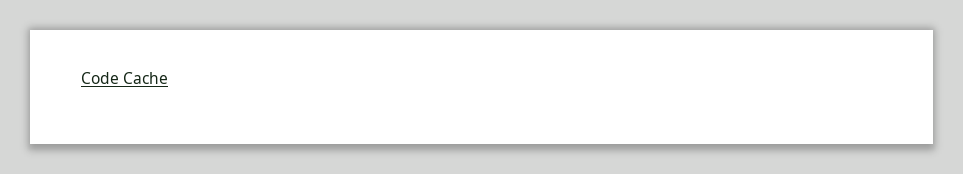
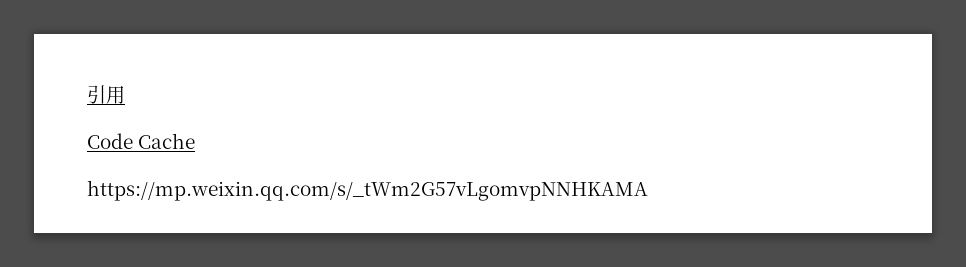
(81, 78) none -> [87,85,125,104] 引用 //
(169, 78) none -> [87,180,648,201] // https://mp.weixin.qq.com/s/_tWm2G57vLgomvpNNHKAMA

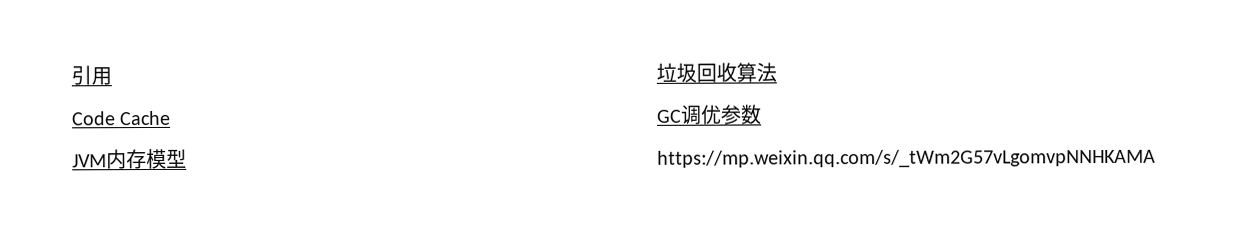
(196, 141) none -> [72,148,187,170] [656,62,777,83] [656,104,762,125] // JVM内存模型 // 垃圾回收算法 // GC调优参数

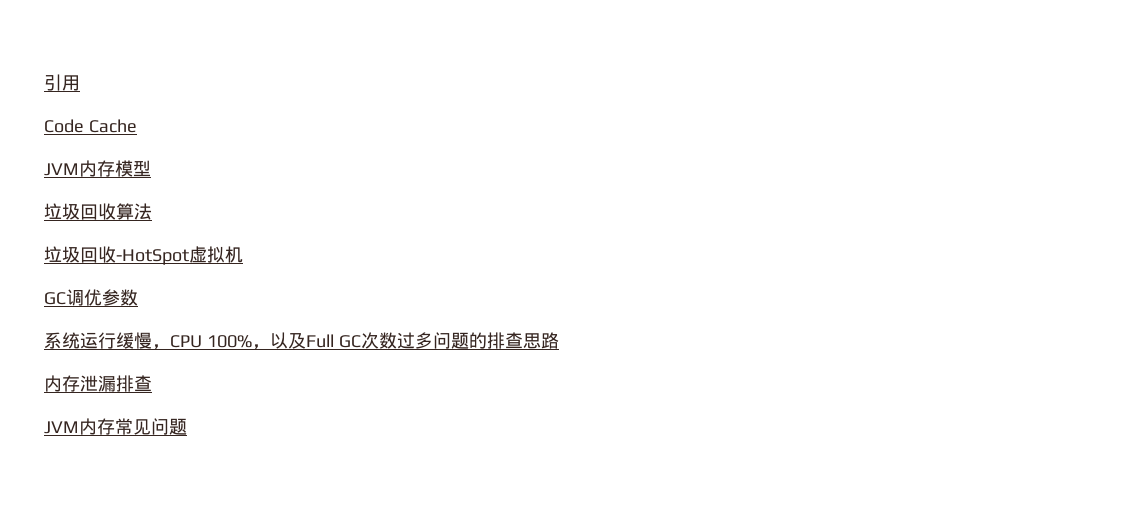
(777, 72) none -> [44,246,243,265] // 垃圾回收-HotSpot虚拟机
[657,148,1156,169] https://mp.weixin.qq.com/s/_tWm2G57vLgomvpNNHKAMA -> [44,332,559,350] [44,375,152,392] [44,418,187,435] 系统运行缓慢，CPU 100%，以及Full GC次数过多问题的排查思路 // 内存泄漏排查 // JVM内存常见问题

